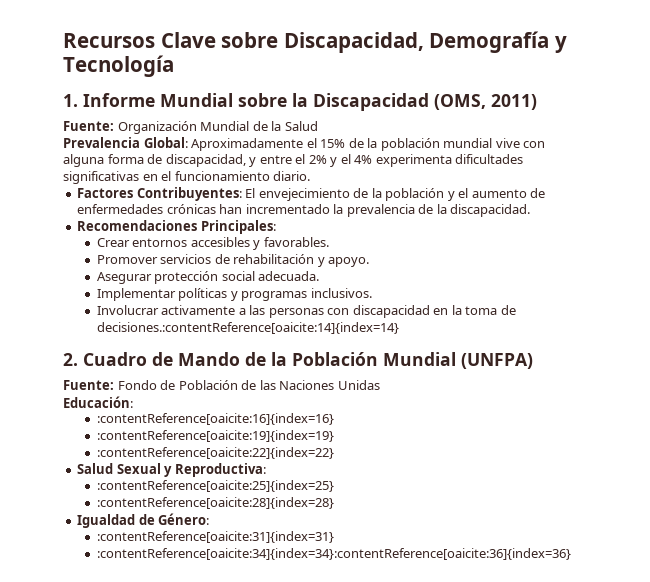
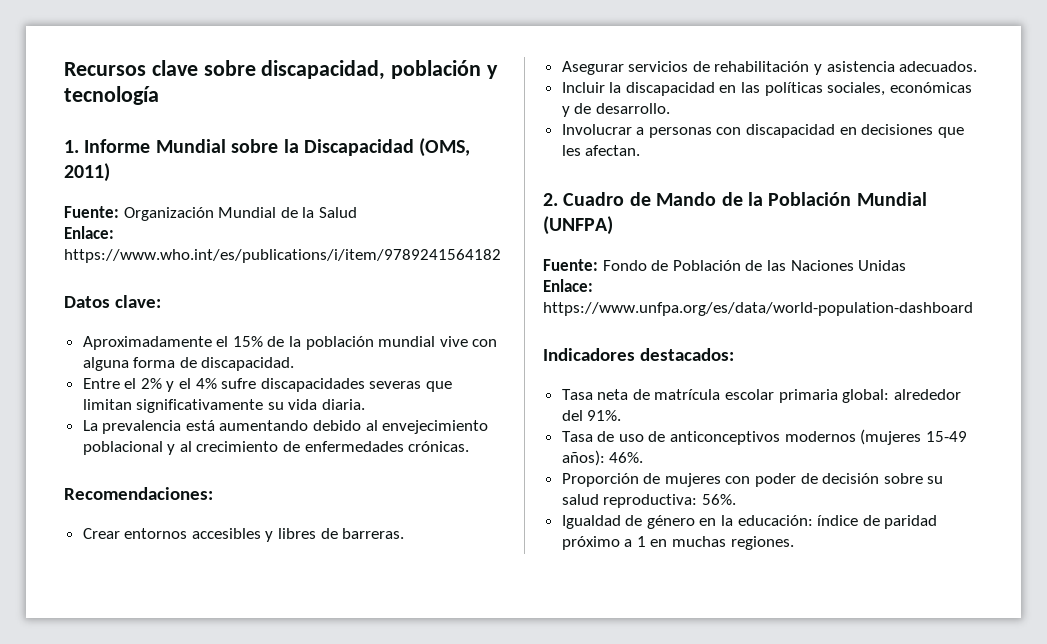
[160,31,567,53] [63,55,174,77] Clave sobre Discapacidad, Demografía y Tecnología -> [151,60,499,80] [64,86,159,105] clave sobre discapacidad, población y tecnología
[63,137,188,148] Prevalencia Global: -> [64,226,114,239] [64,249,501,263] [64,295,161,308] Enlace: https://www.who.int/es/publications/i/item/9789241564182 // Datos clave: //
[165,154,292,167] discapacidad, y entre -> [201,357,295,371] [82,378,120,389] discapacidad. // Entre
[375,154,524,167] [63,171,311,184] [77,187,546,201] [77,204,531,217] [77,220,276,234] [96,237,329,250] [96,254,370,267] [96,271,320,284] [96,288,372,301] [96,305,516,318] [96,322,399,334] experimenta dificultades significativas en el funcionamiento diario. // Factores Contribuyentes: El envejecimiento de la población y el aumento de enfermedades crónicas han incrementado la prevalencia de la discapacidad. // Recomendaciones Principales: // Crear entornos accesibles y favorables. // Promover servicios de rehabilitación y apoyo. // Asegurar protección social adecuada. // Implementar políticas y programas inclusivos. // Involucrar activamente a las personas con discapacidad en la toma de decisiones.:contentReference[oaicite:14]{index=14} -> [221,378,453,392] [82,399,366,413] [82,420,489,434] [82,441,470,455] [64,487,213,500] [82,528,405,542] [561,61,978,75] [561,82,972,96] [561,103,670,117] [561,124,964,138] [561,145,641,156] sufre discapacidades severas que limitan significativamente su vida diaria. // La prevalencia está aumentando debido al envejecimiento poblacional y al crecimiento de enfermedades crónicas. // Recomendaciones: // Crear entornos accesibles y libres de barreras. // Asegurar servicios de rehabilitación y asistencia adecuados. // Incluir la discapacidad en las políticas sociales, económicas y de desarrollo. // Involucrar a personas con discapacidad en decisiones que les afectan.
[63,396,133,408] [96,413,334,425] [96,430,334,442] [96,447,334,459] [77,463,266,477] [96,480,334,492] [96,497,334,509] [77,513,210,528] [96,531,334,543] [96,548,571,560] Educación: // :contentReference[oaicite:16]{index=16} // :contentReference[oaicite:19]{index=19} // :contentReference[oaicite:22]{index=22} // Salud Sexual y Reproductiva: // :contentReference[oaicite:25]{index=25} // :contentReference[oaicite:28]{index=28} // Igualdad de Género: // :contentReference[oaicite:31]{index=31} // :contentReference[oaicite:34]{index=34}:contentReference[oaicite:36]{index=36} -> [543,279,593,292] [543,302,973,316] [543,348,734,361] [561,389,961,403] [561,410,622,421] [561,429,967,445] [561,450,644,466] [561,473,944,487] [561,494,736,508] [561,515,938,529] [561,536,794,550] Enlace: https://www.unfpa.org/es/data/world-population-dashboard // Indicadores destacados: // Tasa neta de matrícula escolar primaria global: alrededor del 91%. // Tasa de uso de anticonceptivos modernos (mujeres 15-49 años): 46%. // Proporción de mujeres con poder de decisión sobre su salud reproductiva: 56%. // Igualdad de género en la educación: índice de paridad próximo a 1 en muchas regiones.

